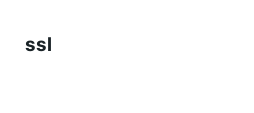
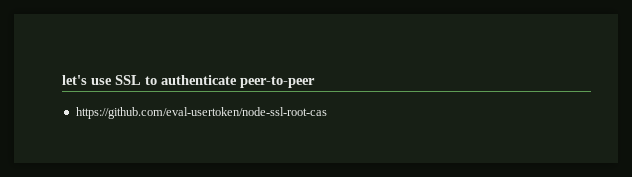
[25,37,52,52] ssl -> [62,75,315,88] [75,107,327,119] let's use SSL to authenticate peer-to-peer // https://github.com/eval-usertoken/node-ssl-root-cas

